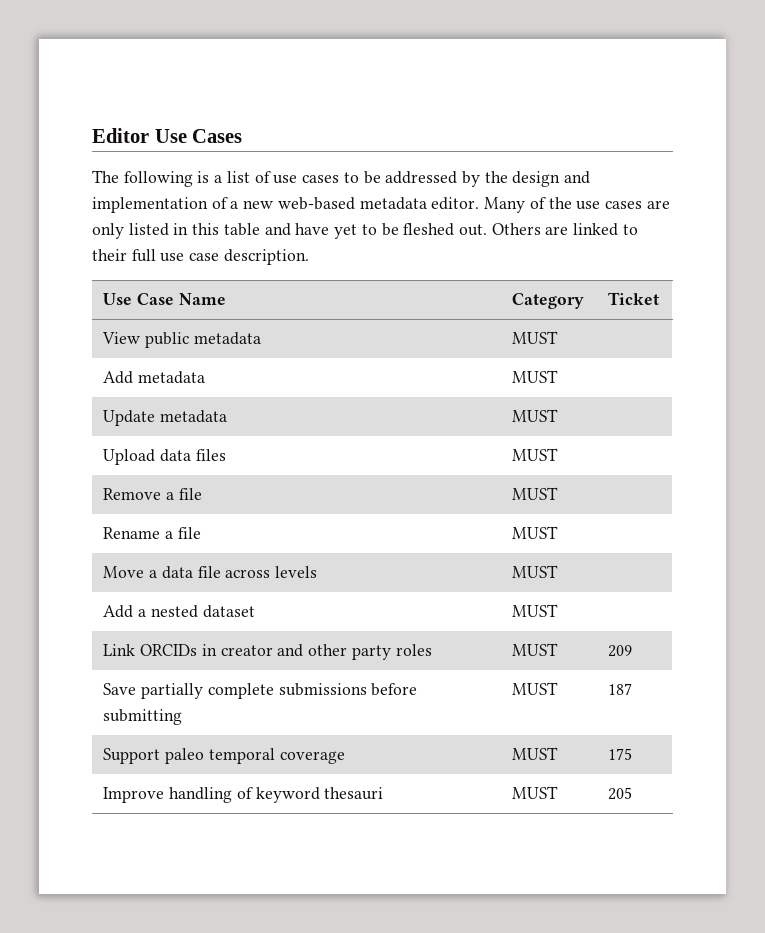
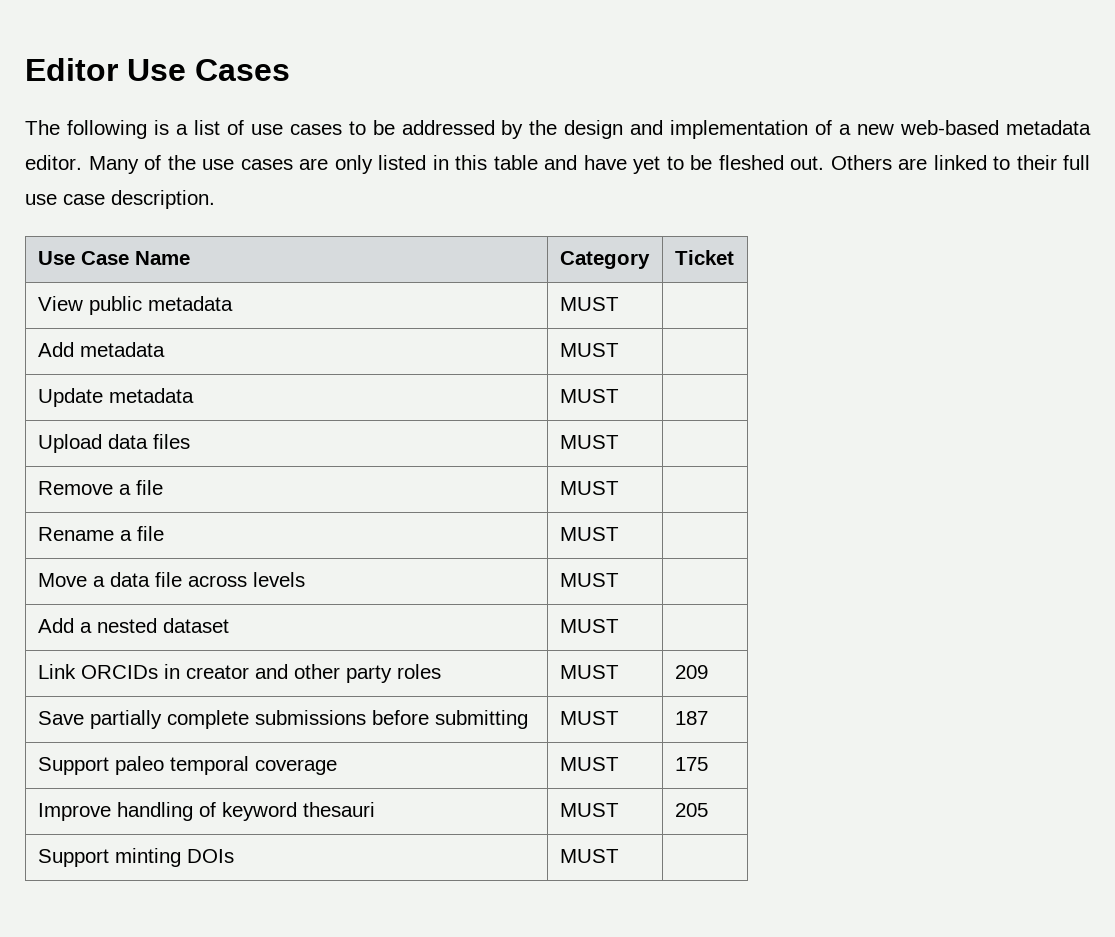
(633, 793) none -> [37,848,234,867] [559,849,619,863] // Support minting DOIs | MUST |

